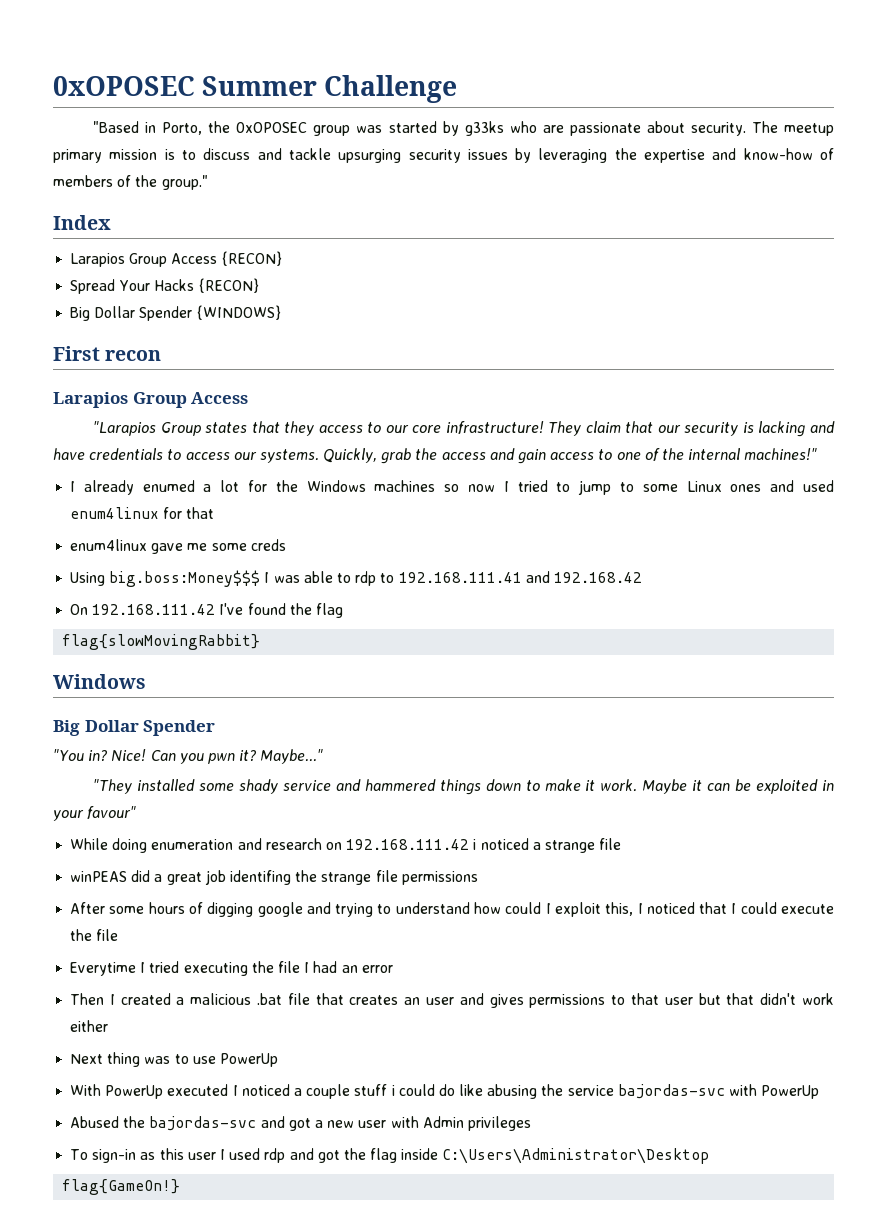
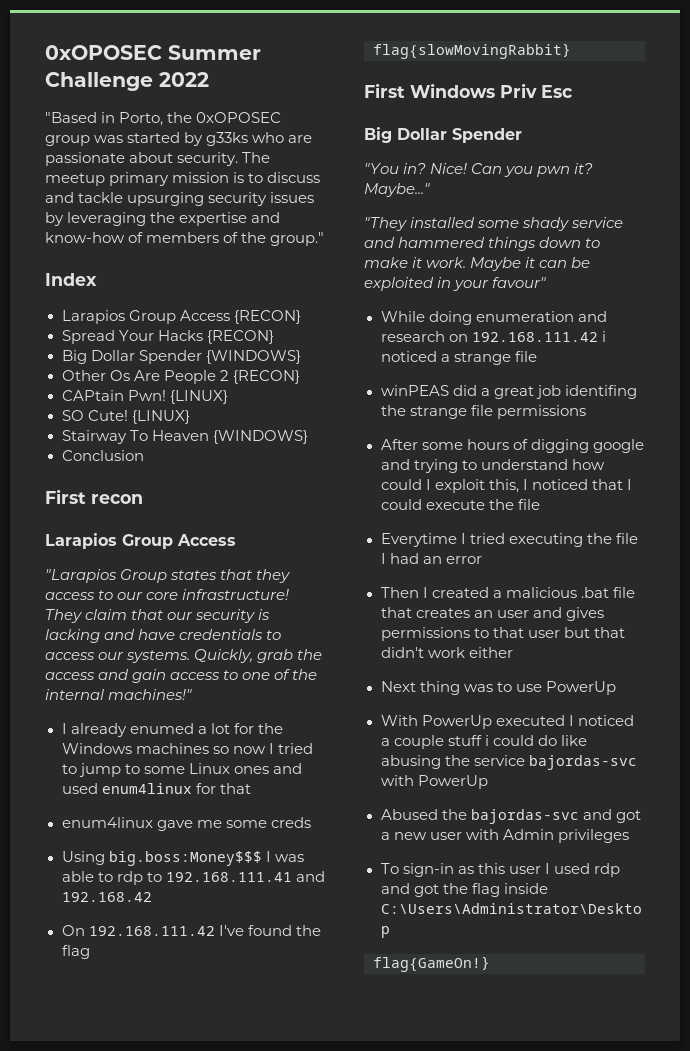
(458, 89) none -> [159,72,209,87] 2022
(281, 312) none -> [61,370,300,384] [61,390,228,404] [61,410,190,424] [61,430,308,444] [61,450,144,461] // Other Os Are People 2 {RECON} // CAPtain Pwn! {LINUX} // SO Cute! {LINUX} // Stairway To Heaven {WINDOWS} // Conclusion
[53,674,146,689] Windows -> [364,83,573,98] First Windows Priv Esc

